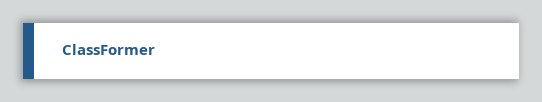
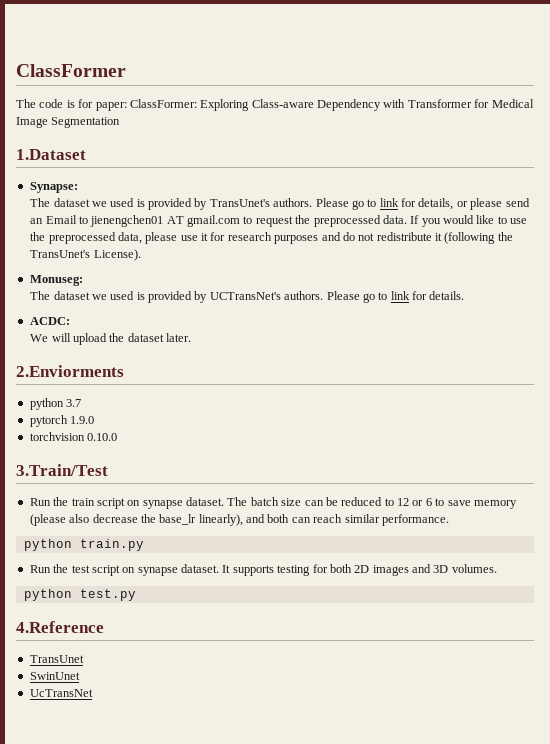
(155, 49) none -> [16,99,534,111] [16,117,121,128] [16,149,86,160] [29,182,78,193] [30,198,530,210] [30,215,528,227] [30,232,513,244] [30,249,141,261] [29,275,83,286] [30,291,465,303] [29,317,70,325] [30,333,192,345] [16,365,124,377] [29,398,82,410] [29,415,95,427] [29,432,118,441] [16,464,108,476] [29,497,517,509] [29,514,449,526] [23,539,144,551] [29,564,497,576] [23,589,136,601] [16,621,104,633] [29,655,84,663] [29,672,80,680] [29,689,93,697] // The code is for paper: ClassFormer: Exploring Class-aware Dependency with Transformer for Medical Image Segmentation // 1.Dataset // Synapse: // The dataset we used is provided by TransUnet's authors. Please go to link for details, or please send an Email to jienengchen01 AT gmail.com to request the preprocessed data. If you would like to use the preprocessed data, please use it for research purposes and do not redistribute it (following the TransUnet's License). // Monuseg: // The dataset we used is provided by UCTransNet's authors. Please go to link for details. // ACDC: // We will upload the dataset later. // 2.Enviorments // python 3.7 // pytorch 1.9.0 // torchvision 0.10.0 // 3.Train/Test // Run the train script on synapse dataset. The batch size can be reduced to 12 or 6 to save memory (please also decrease the base_lr linearly), and both can reach similar performance. // python train.py // Run the test script on synapse dataset. It supports testing for both 2D images and 3D volumes. // python test.py // 4.Reference // TransUnet // SwinUnet // UcTransNet

